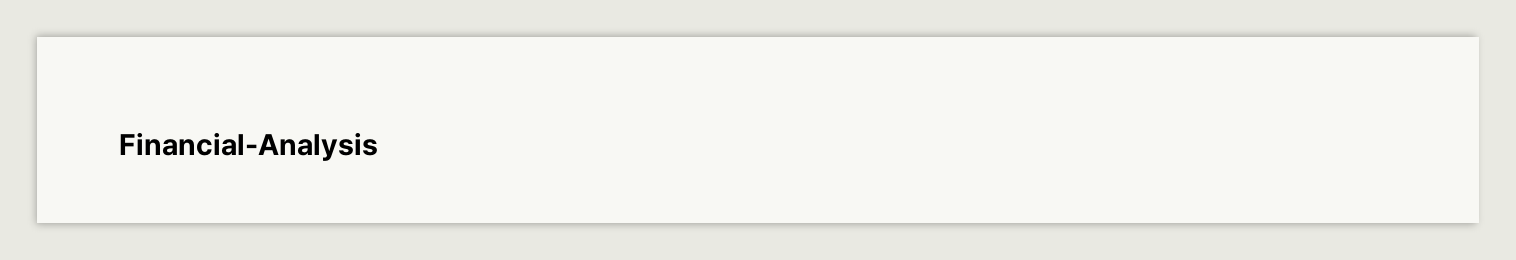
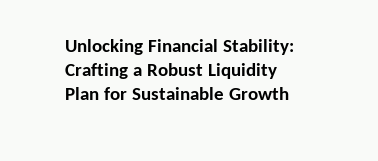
[119,132,378,161] Financial-Analysis -> [65,39,294,55] [65,63,277,79] [65,87,289,100] Unlocking Financial Stability: Crafting a Robust Liquidity Plan for Sustainable Growth

